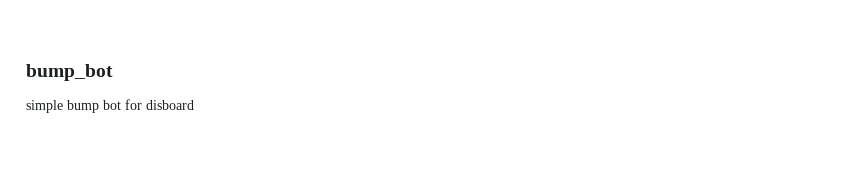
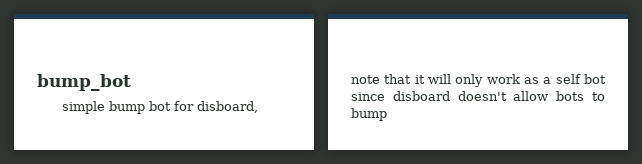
[146,100,194,110] disboard -> [197,101,259,113] [351,74,606,87] [351,91,605,101] [351,108,387,121] disboard, note that it will only work as a self bot since disboard doesn't allow bots to bump

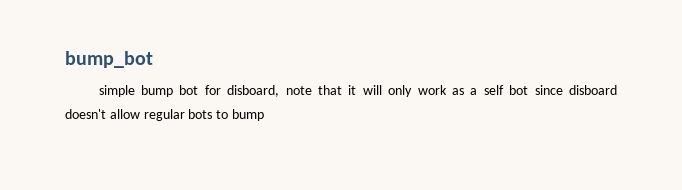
(549, 96) none -> [143,109,185,121] regular

